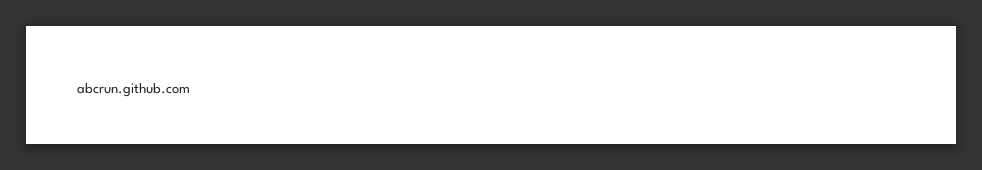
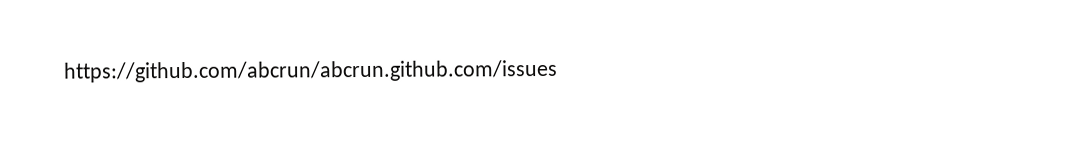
[77,83,190,97] abcrun.github.com -> [63,59,558,83] https://github.com/abcrun/abcrun.github.com/issues

